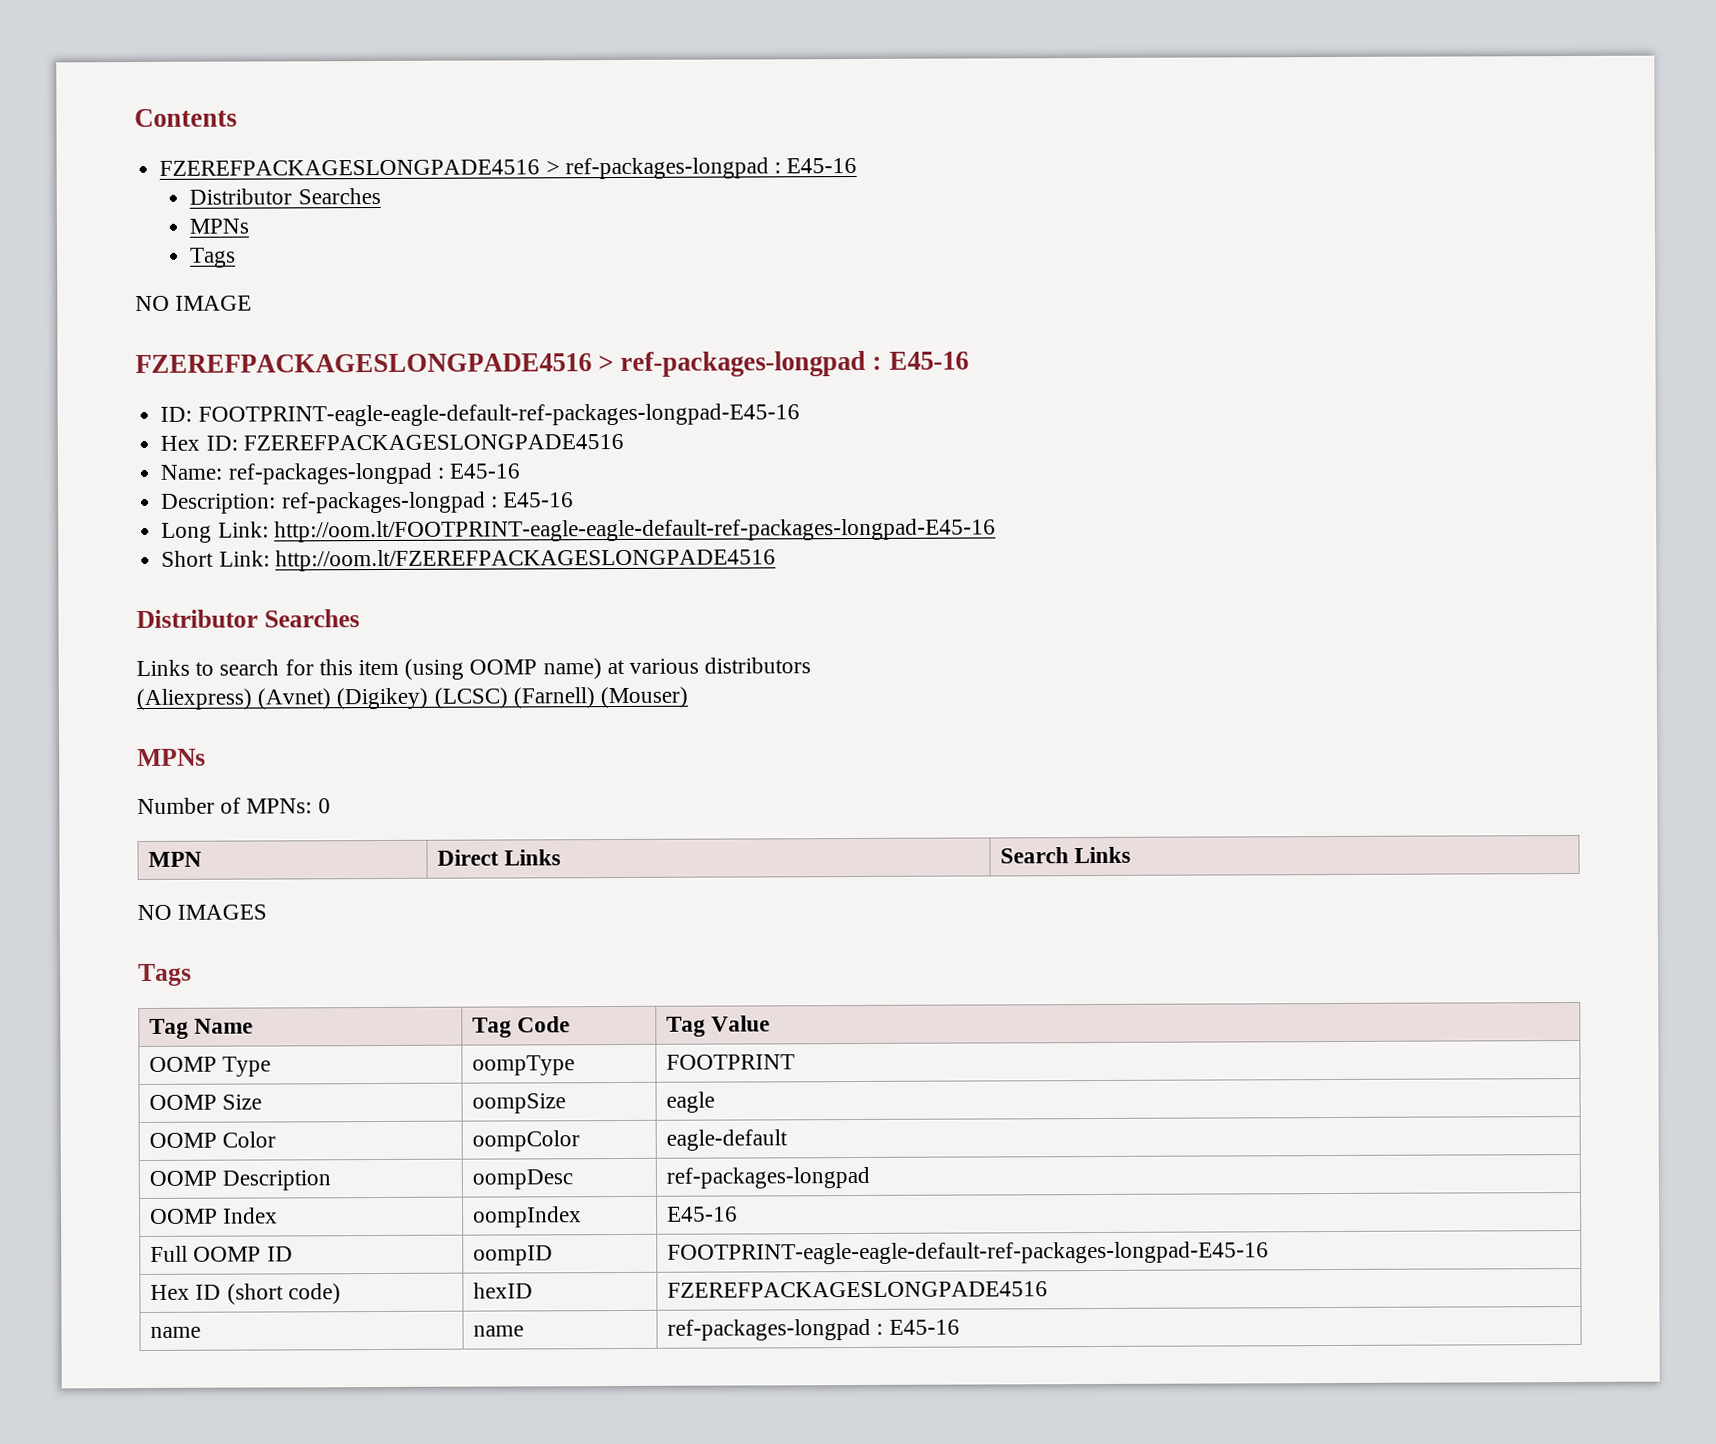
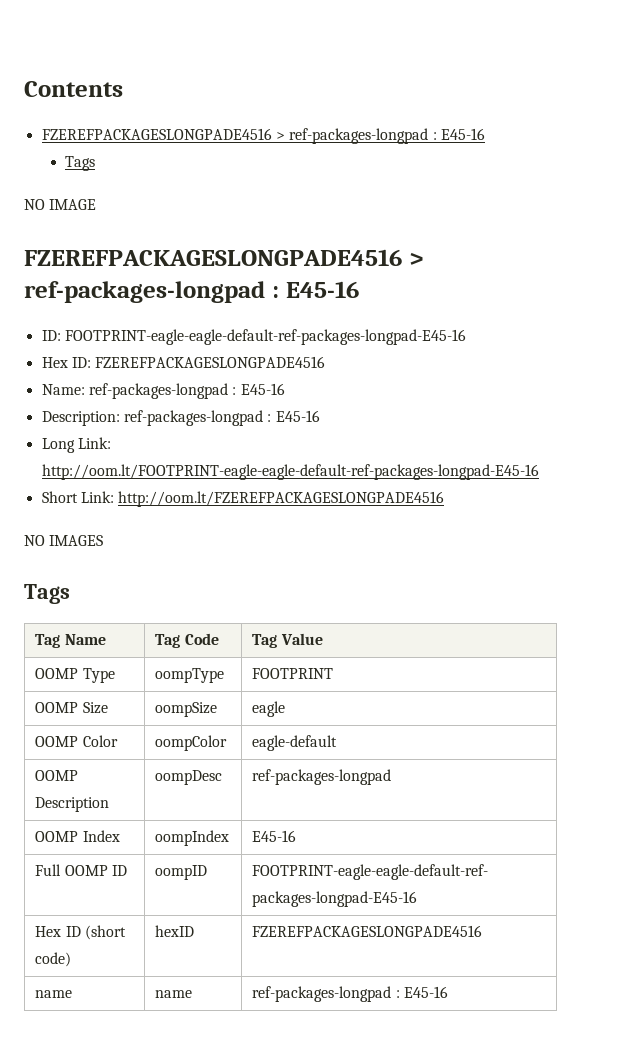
[189,187,381,205] [189,218,250,234] // Distributor Searches // MPNs -> (485, 134) none
[136,609,360,629] [136,657,812,680] [136,686,689,711] [137,748,206,767] [137,797,331,815] [148,851,203,867] [437,849,562,866] [1000,846,1132,864] // Distributor Searches // Links to search for this item (using OOMP name) at various distributors // (Aliexpress) (Avnet) (Digikey) (LCSC) (Farnell) (Mouser) // MPNs // Number of MPNs: 0 // MPN | Direct Links | Search Links -> (445, 499) none

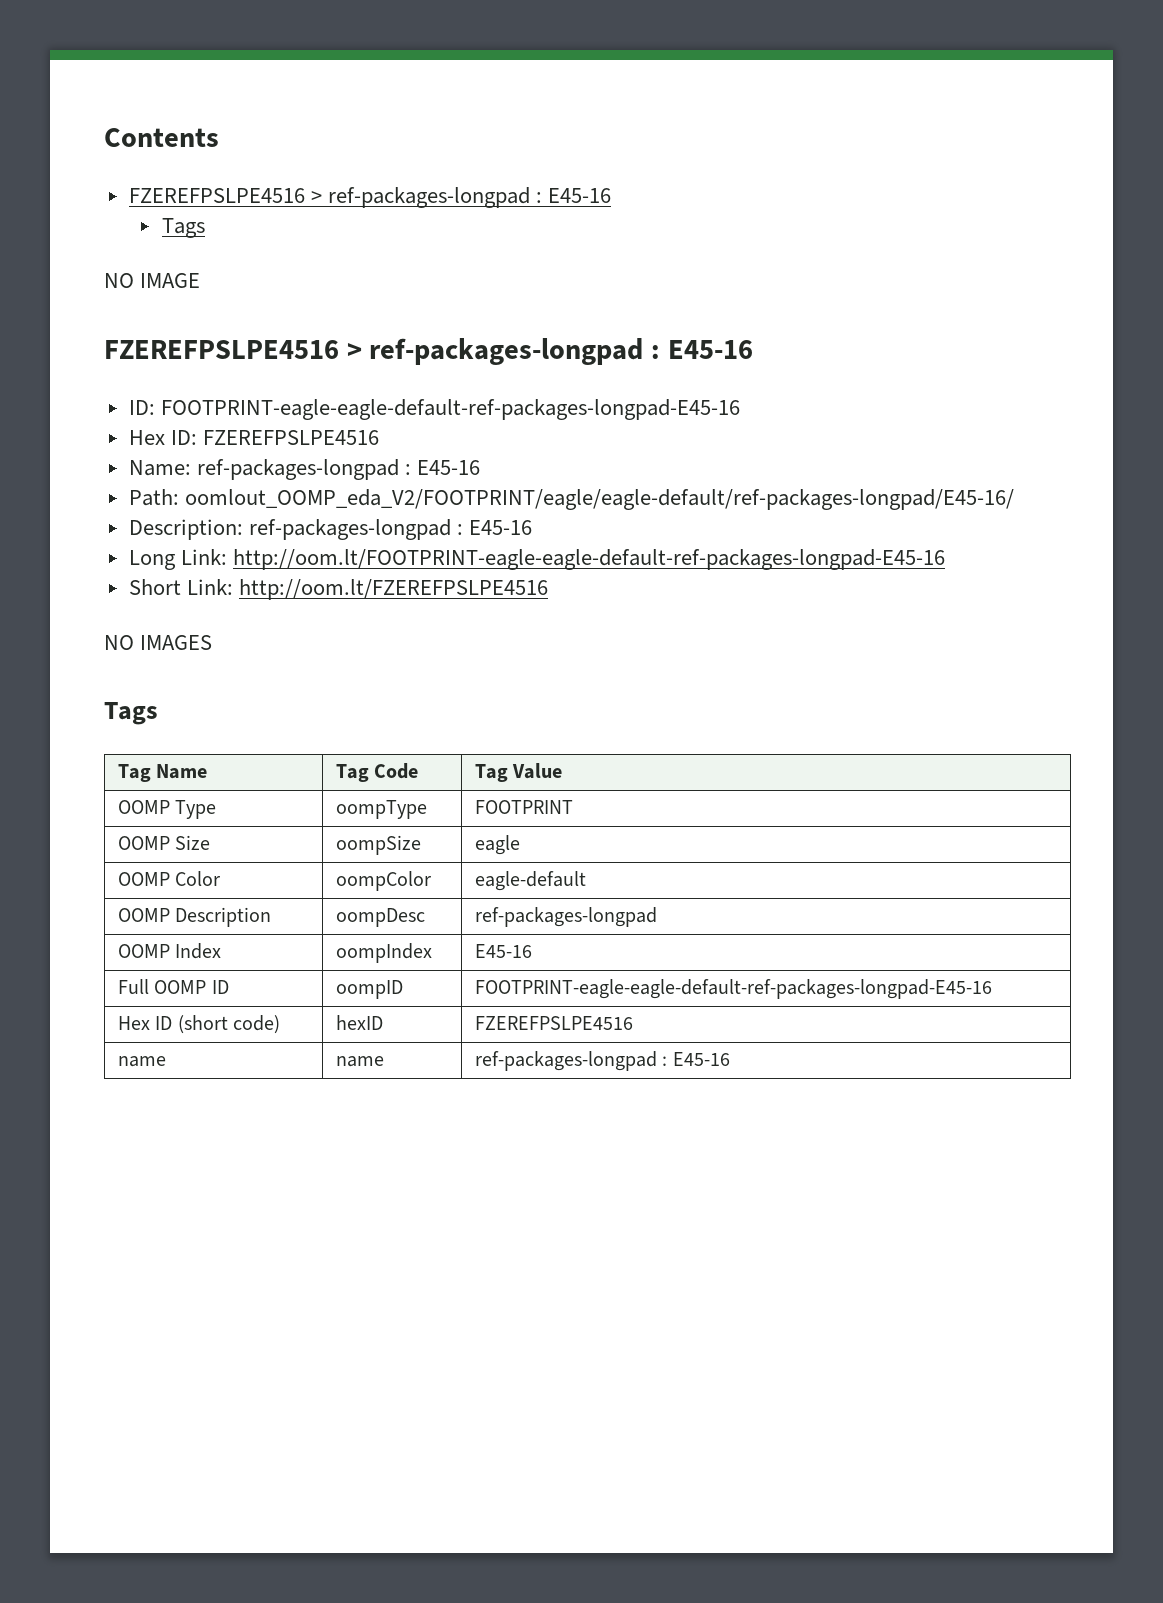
[41,128,272,140] FZEREFPACKAGESLONGPADE4516 -> [128,188,305,203] FZEREFPSLPE4516
[24,249,402,266] FZEREFPACKAGESLONGPADE4516 -> [104,340,339,359] FZEREFPSLPE4516
[95,356,326,368] FZEREFPACKAGESLONGPADE4516 -> [202,430,379,445] FZEREFPSLPE4516
(285, 389) none -> [128,489,1014,510] // Path: oomlout_OOMP_eda_V2/FOOTPRINT/eagle/eagle-default/ref-packages-longpad/E45-16/
[118,491,445,507] http://oom.lt/FZEREFPACKAGESLONGPADE4516 -> [238,579,548,600] http://oom.lt/FZEREFPSLPE4516
[252,925,483,937] FZEREFPACKAGESLONGPADE4516 -> [475,1016,634,1030] FZEREFPSLPE4516

